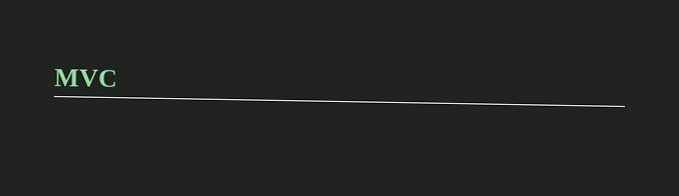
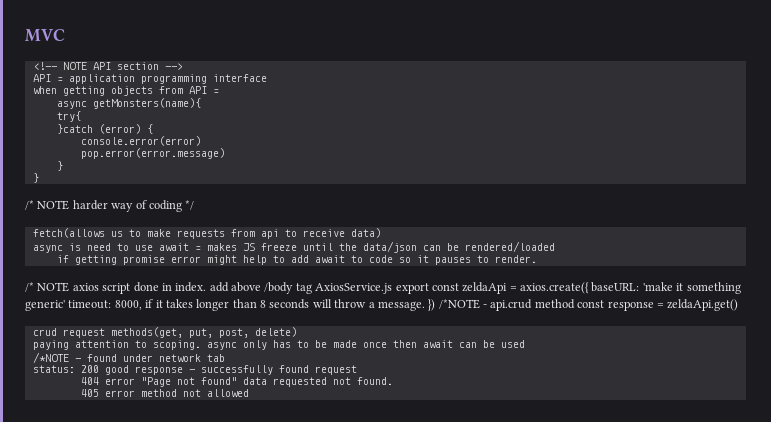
(118, 78) none -> [32,62,183,70] [32,74,267,84] [32,86,219,96] [56,98,201,109] [56,111,81,122] [56,124,153,134] [80,136,201,146] [80,148,225,159] [56,161,63,171] [32,173,39,183] [25,200,195,212] [32,228,381,239] [32,241,555,253] [56,255,537,265] [25,282,741,294] [25,299,739,311] [32,327,297,338] [32,340,525,350] [32,352,225,363] [32,365,357,375] [80,377,393,387] [80,389,249,397] // <!-- NOTE API section --> // API = application programming interface // when getting objects from API = // async getMonsters(name){ // try{ // }catch (error) { // console.error(error) // pop.error(error.message) // } // } // /* NOTE harder way of coding */ // fetch(allows us to make requests from api to receive data) // async is need to use await = makes JS freeze until the data/json can be rendered/loaded // if getting promise error might help to add await to code so it pauses to render. // /* NOTE axios script done in index. add above /body tag AxiosService.js export const zeldaApi = axios.create({ baseURL: 'make it something generic' timeout: 8000, if it takes longer than 8 seconds will throw a message. }) /*NOTE - api.crud method const response = zeldaApi.get() // crud request methods(get, put, post, delete) // paying attention to scoping. async only has to be made once then await can be used // /*NOTE - found under network tab // status: 200 good response - successfully found request // 404 error "Page not found" data requested not found. // 405 error method not allowed

